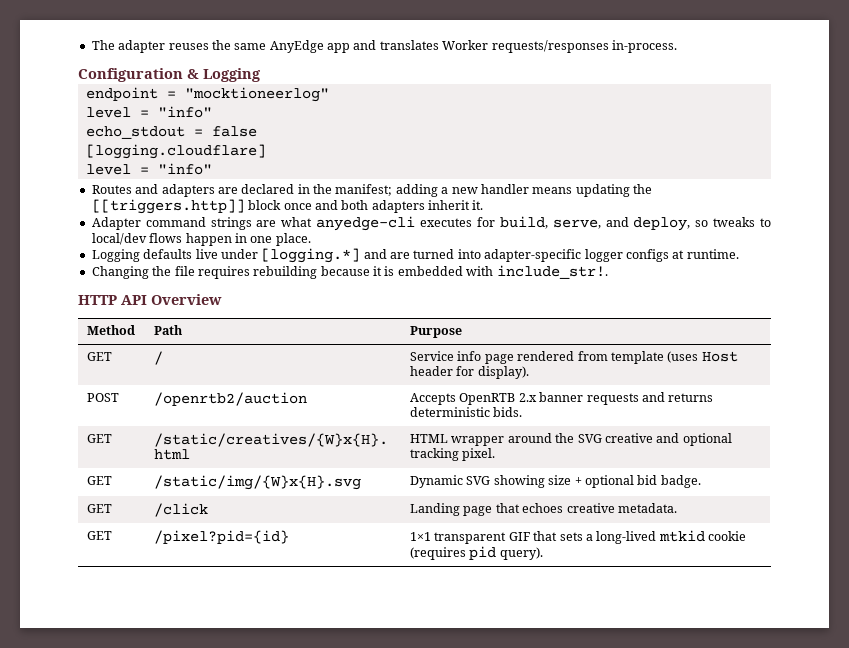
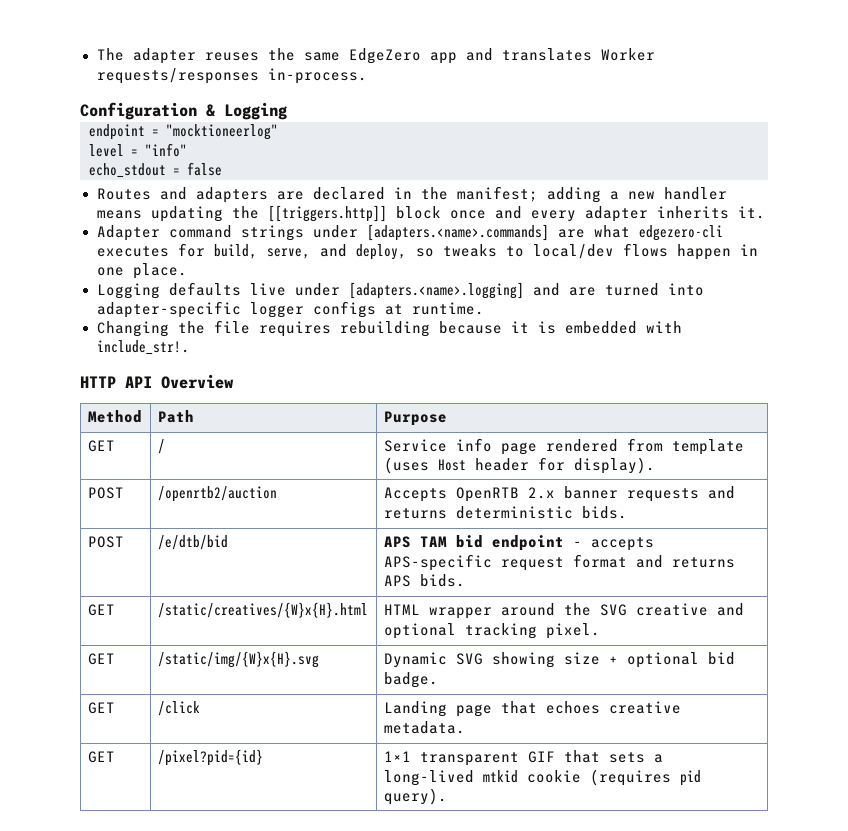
[269,40,324,53] AnyEdge -> [348,48,421,64] EdgeZero
[85,144,266,159] [85,163,212,175] // [logging.cloudflare] // level = "info" -> (222, 169) none
[341,200,470,213] both adapters inherit -> [530,206,729,222] every adapter inherits
(252, 223) none -> [312,224,549,241] under [adapters.<name>.commands]
[316,216,416,231] anyedge-cli -> [638,225,723,241] edgezero-cli
[261,248,361,263] [logging.*] -> [348,282,524,299] [adapters.<name>.logging]
(523, 412) none -> [87,536,124,548] [157,535,228,550] [383,535,654,551] [383,554,735,571] [383,574,465,587] // POST | /e/dtb/bid | APS TAM bid endpoint - accepts APS-specific request format and returns APS bids.

